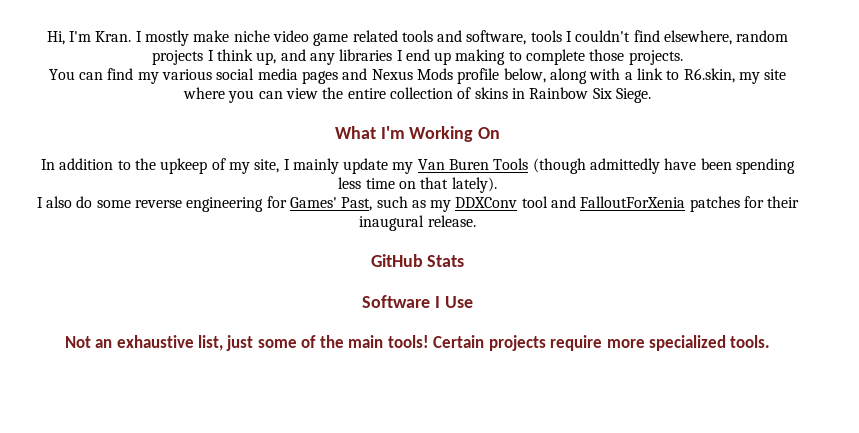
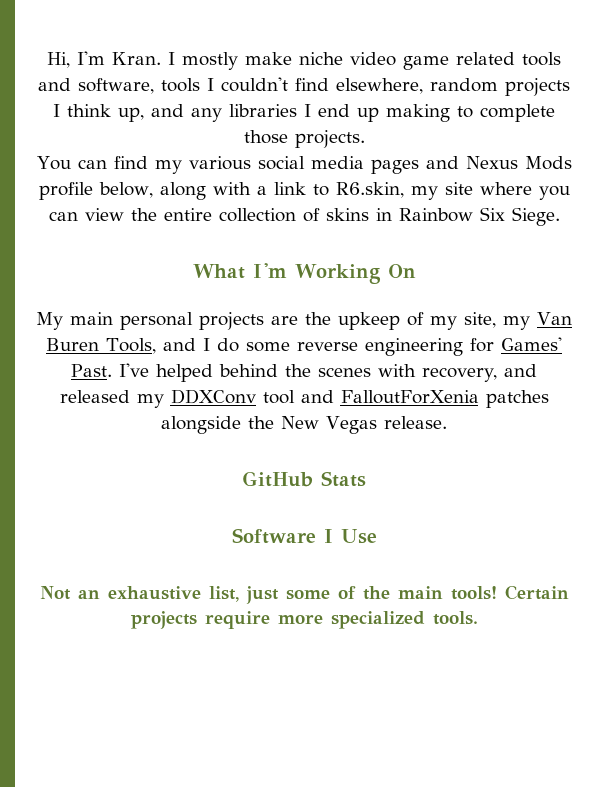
[40,158,131,170] In addition to -> [36,312,299,330] My main personal projects are
[283,158,796,174] [338,177,497,193] [36,196,72,208] I mainly update my Van Buren Tools (though admittedly have been spending less time on that lately). // I also -> [503,312,573,330] [46,338,210,354] my Van Buren Tools, and I
[341,196,426,211] Past, such as -> [70,363,538,382] [59,390,130,403] Past. I've helped behind the scenes with recovery, and released
[744,196,800,208] [359,215,425,231] for their inaugural -> [161,416,378,434] alongside the New Vegas

